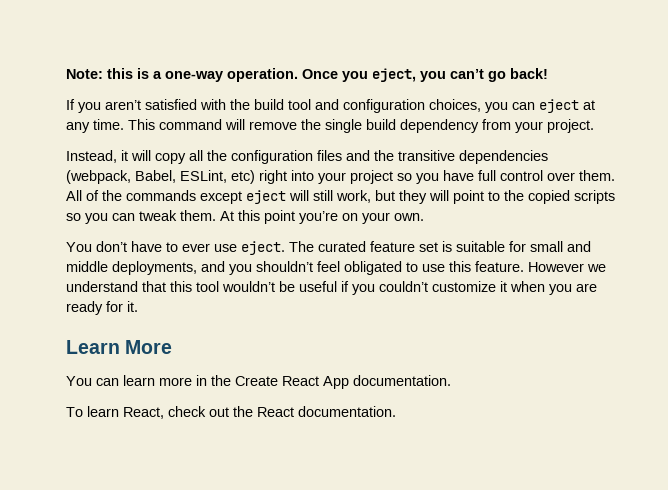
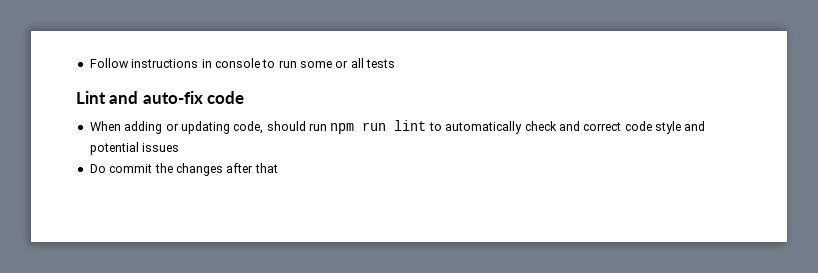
[66,68,548,82] [66,99,595,113] [66,119,594,133] [66,150,548,164] [66,170,615,184] [66,190,615,204] [66,210,424,224] [66,241,591,255] [66,261,606,275] [66,281,597,295] [66,301,138,315] [66,340,173,354] [66,375,451,389] [66,406,396,419] Note: this is a one-way operation. Once you eject, you can’t go back! // If you aren’t satisfied with the build tool and configuration choices, you can eject at any time. This command will remove the single build dependency from your project. // Instead, it will copy all the configuration files and the transitive dependencies (webpack, Babel, ESLint, etc) right into your project so you have full control over them. All of the commands except eject will still work, but they will point to the copied scripts so you can tweak them. At this point you’re on your own. // You don’t have to ever use eject. The curated feature set is suitable for small and middle deployments, and you shouldn’t feel obligated to use this feature. However we understand that this tool wouldn’t be useful if you couldn’t customize it when you are ready for it. // Learn More // You can learn more in the Create React App documentation. // To learn React, check out the React documentation. -> [89,58,396,68] [76,91,245,104] [89,120,706,134] [89,142,180,155] [89,163,278,176] Follow instructions in console to run some or all tests // Lint and auto-fix code // When adding or updating code, should run npm run lint to automatically check and correct code style and potential issues // Do commit the changes after that

